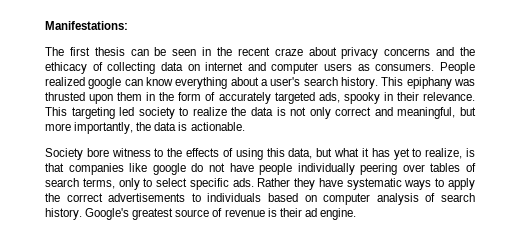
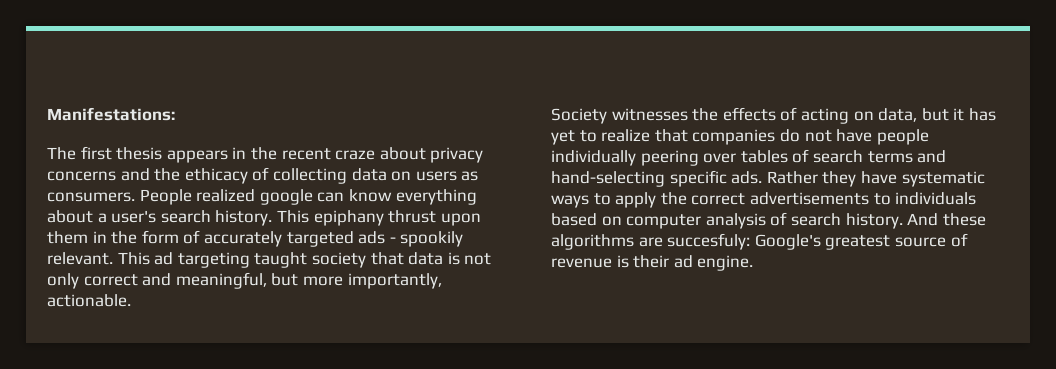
[130,47,197,56] can be seen -> [166,150,228,163] appears
[205,62,319,74] internet and computer -> (412, 176) none
[453,79,475,86] [45,92,85,101] was thrusted -> [388,210,437,223] thrust
[318,92,476,104] [45,107,247,119] ads, spooky in their relevance. This targeting led society to realize the -> [358,231,464,247] [47,252,404,268] ads - spookily relevant. This ad targeting taught society that
[136,122,188,131] the data is -> (442, 281) none
[86,148,164,157] bore witness to -> [611,108,688,121] witnesses
[235,148,285,160] using this -> [800,108,874,124] acting on
[334,148,360,157] what -> (949, 114) none
[425,148,475,159] [45,163,186,175] realize, is that companies like google -> [601,129,776,145] realize that companies
[82,178,188,190] terms, only to select -> [867,150,947,163] [551,171,665,187] terms and hand-selecting
(82, 214) none -> [907,213,986,226] [551,233,751,250] And these algorithms are succesfuly:

